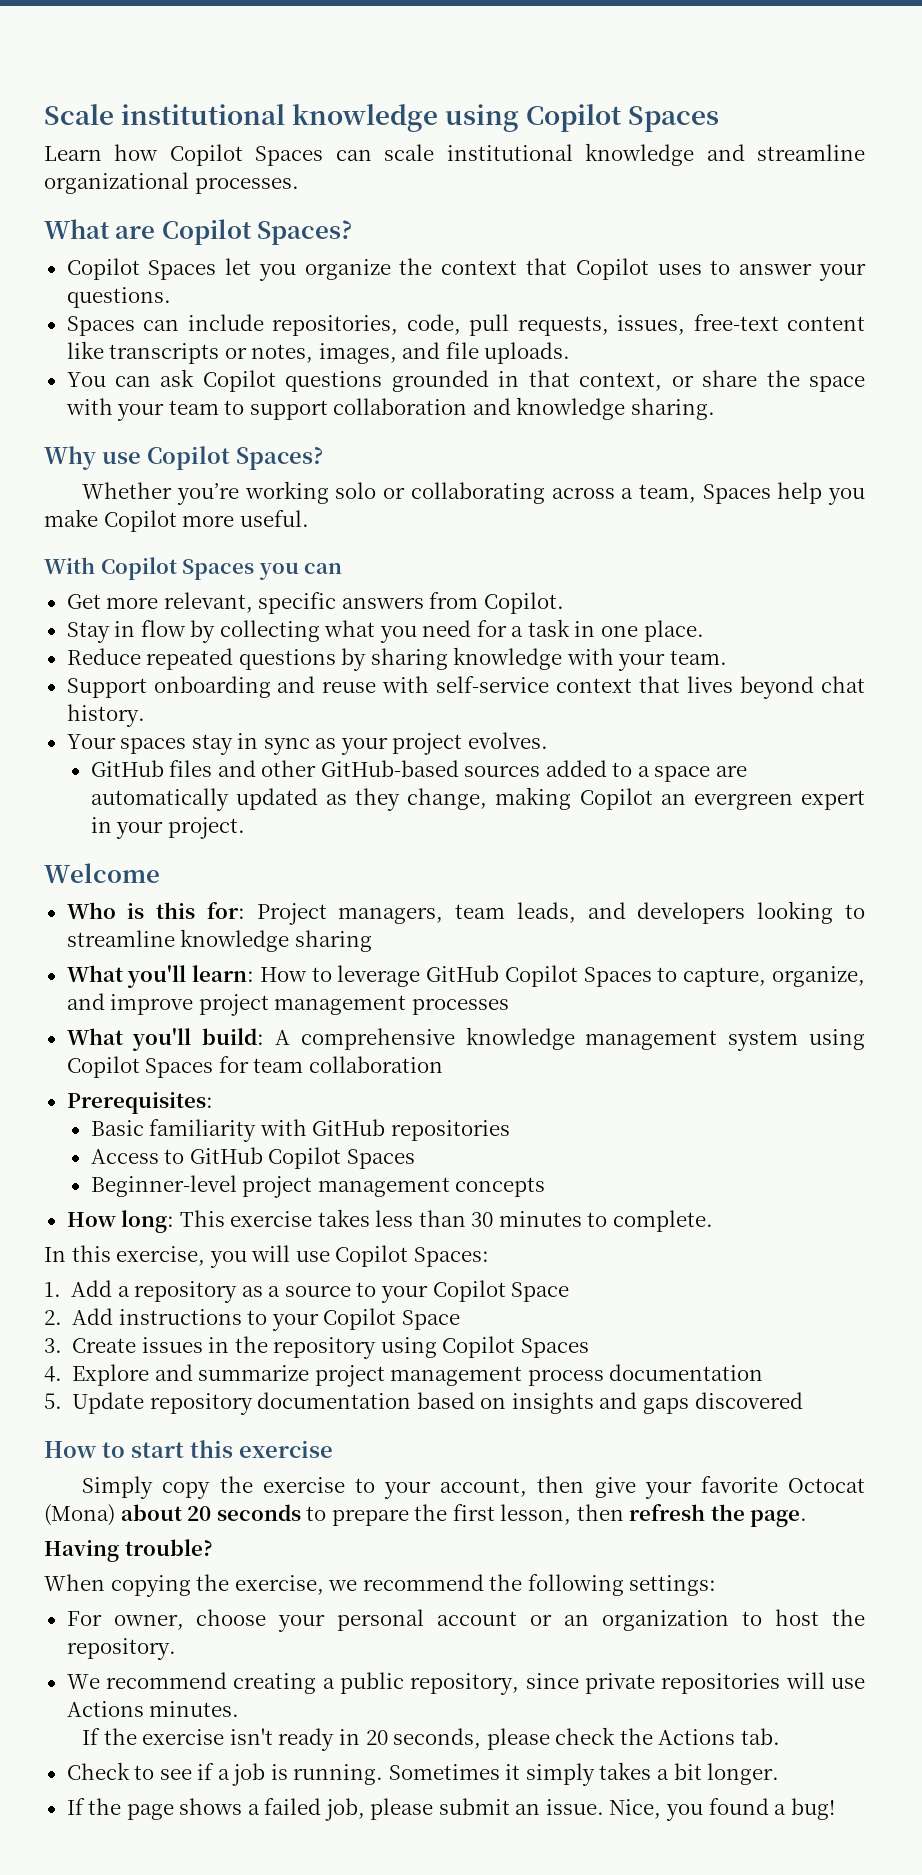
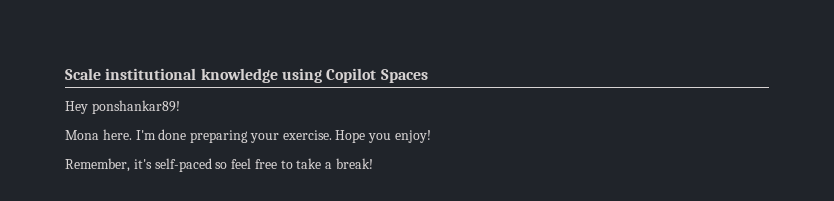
[44,143,866,166] [44,172,299,194] [44,219,353,245] [66,258,867,281] [66,287,171,308] [66,314,866,336] [66,341,571,364] [66,369,865,392] [65,397,715,421] [44,446,323,470] [82,481,866,505] [44,509,309,532] [44,557,343,580] [66,592,564,614] [66,619,704,643] [66,647,727,671] [66,676,866,699] [66,704,145,727] [66,732,548,755] [90,760,747,782] [90,787,866,811] [90,817,245,839] [44,863,160,883] [66,901,865,925] [66,929,372,952] [66,965,865,988] [66,993,509,1016] [66,1027,865,1051] [66,1056,443,1078] [66,1092,213,1114] [90,1119,510,1142] [90,1147,415,1169] [90,1175,546,1198] [66,1209,713,1233] [44,1245,489,1268] [44,1280,570,1303] [44,1308,460,1331] [44,1336,589,1359] [44,1364,764,1387] [44,1392,803,1415] [44,1440,333,1458] [82,1476,865,1499] [44,1504,808,1527] [44,1539,213,1562] [44,1574,717,1597] [66,1609,866,1632] [66,1638,176,1660] [66,1672,866,1695] [66,1701,240,1717] [82,1727,780,1751] [66,1762,780,1786] [66,1798,835,1821] Learn how Copilot Spaces can scale institutional knowledge and streamline organizational processes. // What are Copilot Spaces? // Copilot Spaces let you organize the context that Copilot uses to answer your questions. // Spaces can include repositories, code, pull requests, issues, free-text content like transcripts or notes, images, and file uploads. // You can ask Copilot questions grounded in that context, or share the space with your team to support collaboration and knowledge sharing. // Why use Copilot Spaces? // Whether you’re working solo or collaborating across a team, Spaces help you make Copilot more useful. // With Copilot Spaces you can // Get more relevant, specific answers from Copilot. // Stay in flow by collecting what you need for a task in one place. // Reduce repeated questions by sharing knowledge with your team. // Support onboarding and reuse with self-service context that lives beyond chat history. // Your spaces stay in sync as your project evolves. // GitHub files and other GitHub-based sources added to a space are automatically updated as they change, making Copilot an evergreen expert in your project. // Welcome // Who is this for: Project managers, team leads, and developers looking to streamline knowledge sharing // What you'll learn: How to leverage GitHub Copilot Spaces to capture, organize, and improve project management processes // What you'll build: A comprehensive knowledge management system using Copilot Spaces for team collaboration // Prerequisites: // Basic familiarity with GitHub repositories // Access to GitHub Copilot Spaces // Beginner-level project management concepts // How long: This exercise takes less than 30 minutes to complete. // In this exercise, you will use Copilot Spaces: // 1. Add a repository as a source to your Copilot Space // 2. Add instructions to your Copilot Space // 3. Create issues in the repository using Copilot Spaces // 4. Explore and summarize project management process documentation // 5. Update repository documentation based on insights and gaps discovered // How to start this exercise // Simply copy the exercise to your account, then give your favorite Octocat (Mona) about 20 seconds to prepare the first lesson, then refresh the page. // Having trouble? // When copying the exercise, we recommend the following settings: // For owner, choose your personal account or an organization to host the repository. // We recommend creating a public repository, since private repositories will use Actions minutes. // If the exercise isn't ready in 20 seconds, please check the Actions tab. // Check to see if a job is running. Sometimes it simply takes a bit longer. // If the page shows a failed job, please submit an issue. Nice, you found a bug! -> [65,100,180,114] [65,129,432,143] [65,158,374,172] Hey ponshankar89! // Mona here. I'm done preparing your exercise. Hope you enjoy! // Remember, it's self-paced so feel free to take a break!

